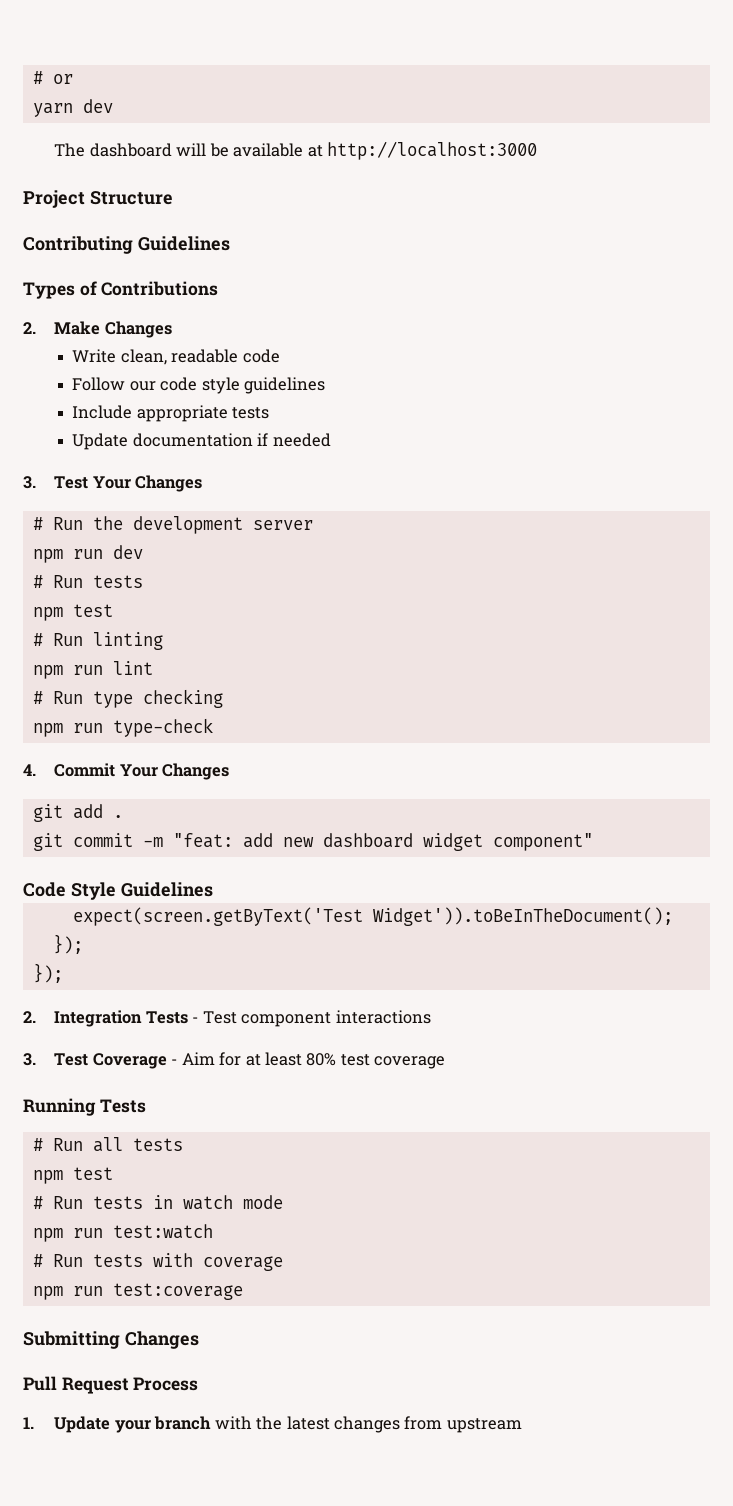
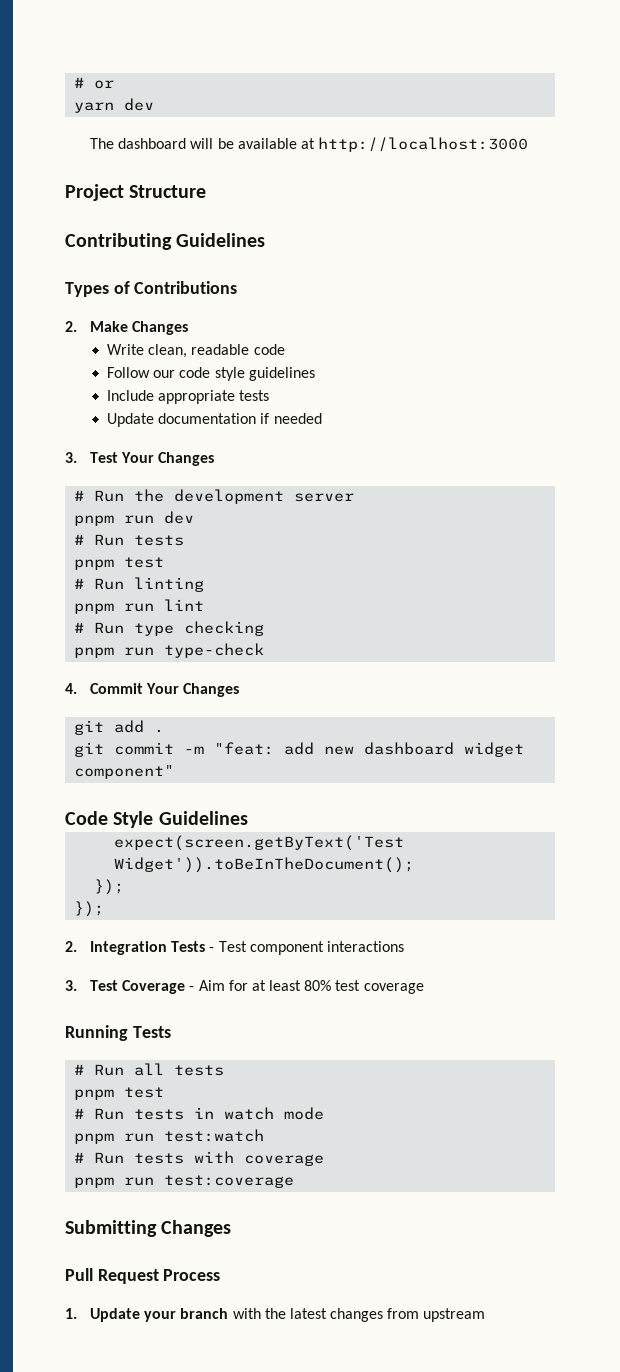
[32,549,63,563] npm -> [74,515,115,526] pnpm
[32,607,63,621] npm -> [74,559,115,570] pnpm
[32,665,63,679] npm -> [74,603,115,614] pnpm
[32,723,63,737] npm -> [74,647,115,658] pnpm
[32,1170,63,1184] npm -> [74,1089,115,1100] pnpm
[32,1228,63,1242] npm -> [74,1133,115,1144] pnpm
[32,1286,63,1300] npm -> [74,1177,115,1188] pnpm

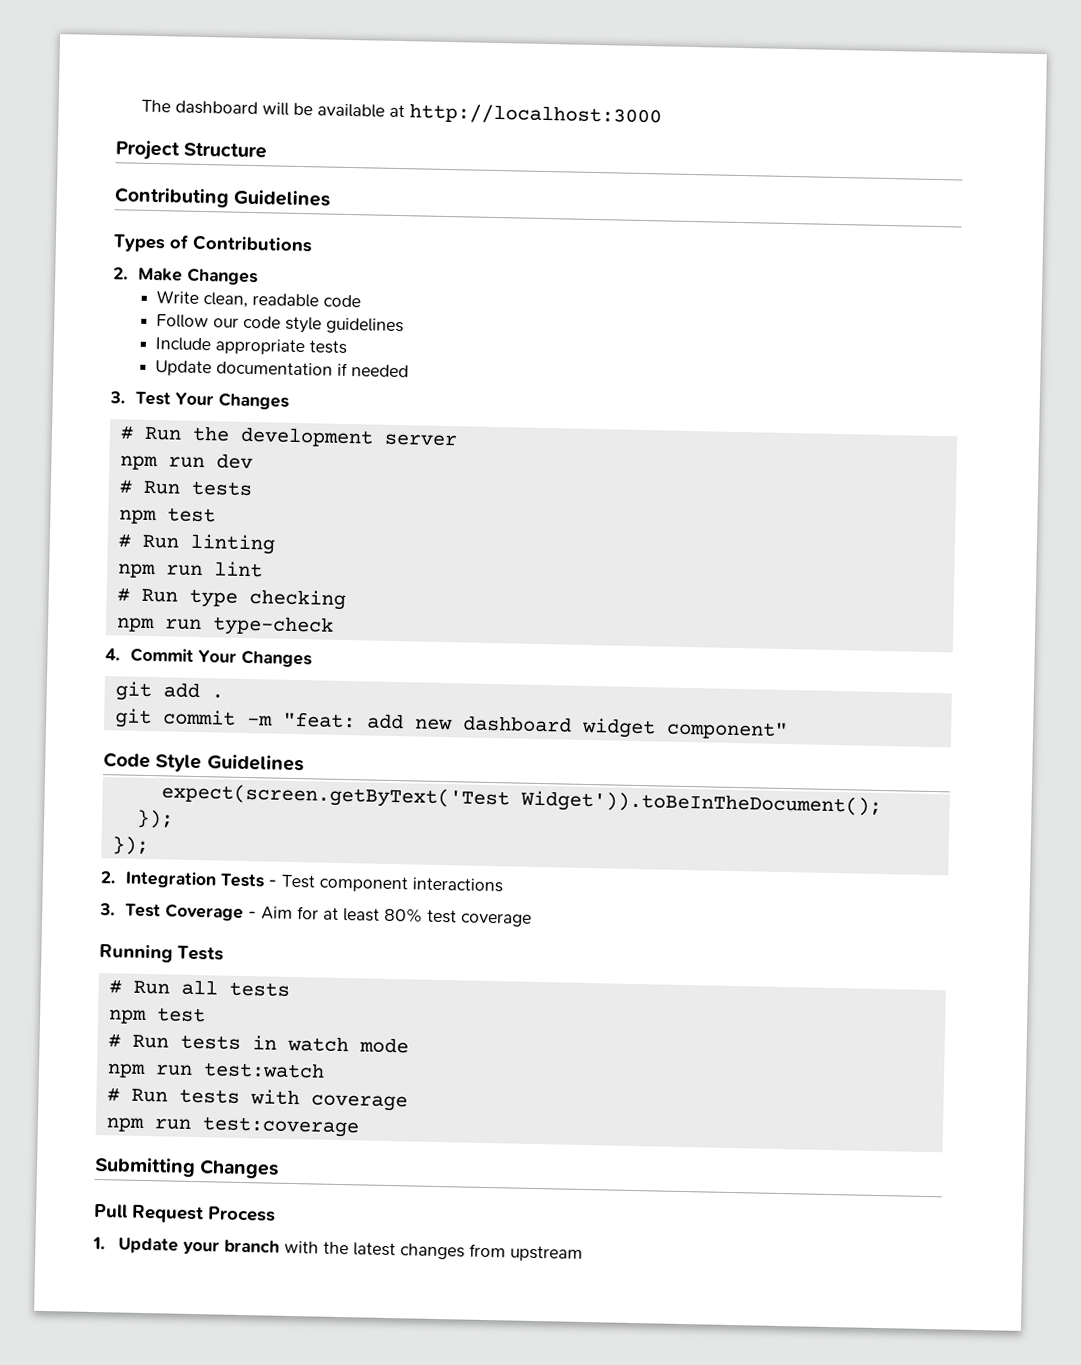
[74,77,115,89] [74,98,155,113] # or // yarn dev // -> (141, 106) none
[74,515,115,526] pnpm -> [119,455,158,471] npm
[74,559,115,570] pnpm -> [118,509,157,525] npm
[74,603,115,614] pnpm -> [117,563,156,579] npm
[74,647,115,658] pnpm -> [115,617,155,633] npm
[74,1089,115,1100] pnpm -> [107,1009,147,1025] npm
[74,1133,115,1144] pnpm -> [106,1063,146,1079] npm
[74,1177,115,1188] pnpm -> [105,1117,145,1132] npm

